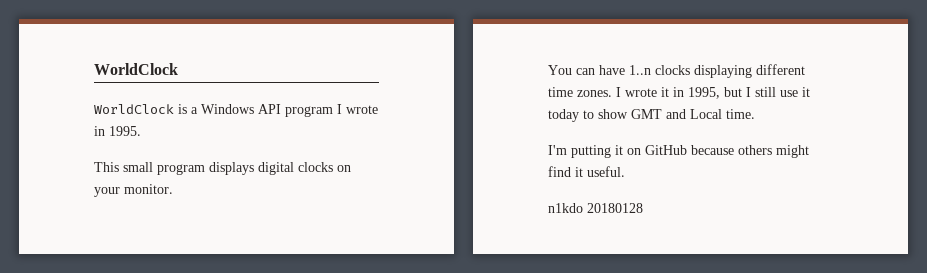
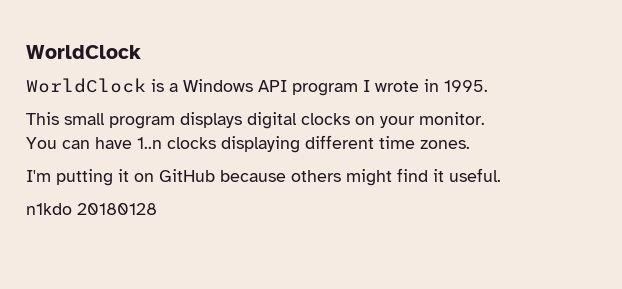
[616,87,810,99] [548,109,755,122] I wrote it in 1995, but I still use it today to show GMT and Local time. -> (470, 144) none

